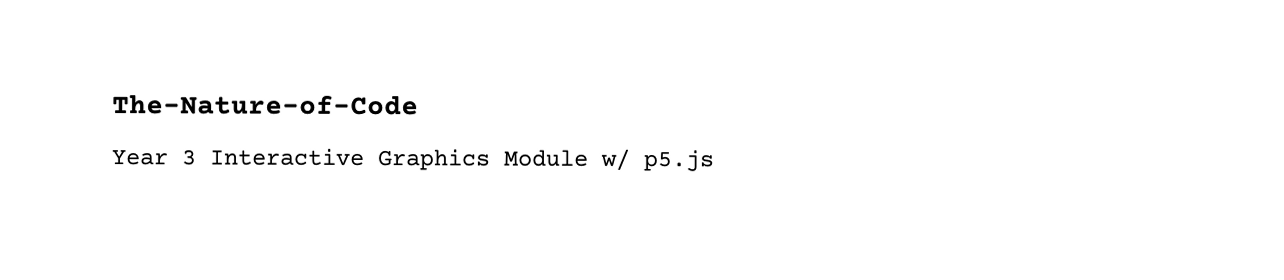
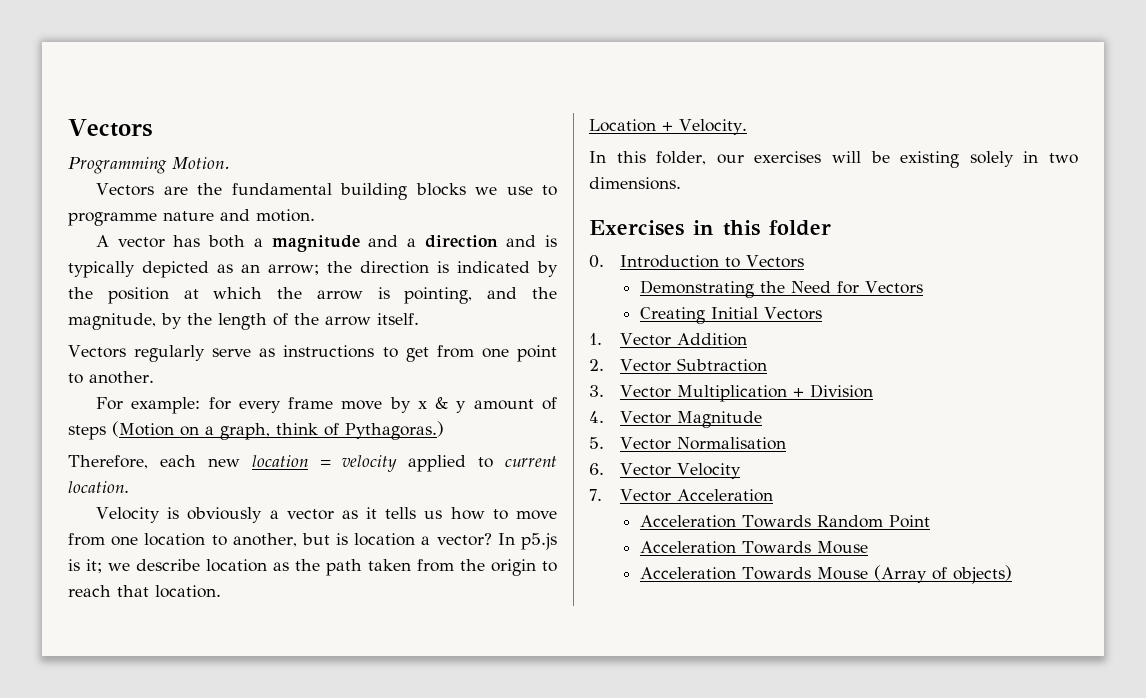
[112,95,419,116] [111,148,714,172] The-Nature-of-Code // Year 3 Interactive Graphics Module w/ p5.js -> [68,119,153,137] [68,157,230,174] [96,183,558,200] [68,209,315,226] [96,235,557,252] [68,261,558,278] [68,287,557,304] [68,313,419,330] [68,345,557,362] [68,371,154,384] [96,397,557,414] [68,421,444,440] [68,455,557,472] [68,481,129,493] [96,507,558,523] [68,533,557,550] [68,559,557,576] [68,585,221,598] [589,119,747,135] [589,151,1078,168] [589,177,681,190] [589,220,831,236] [589,255,805,268] [639,280,923,298] [639,307,822,324] [589,333,748,346] [589,358,768,372] [589,384,874,402] [589,411,763,428] [589,437,787,450] [589,463,742,479] [589,489,774,502] [639,515,930,528] [639,541,868,554] [639,565,1012,584] Vectors // Programming Motion. // Vectors are the fundamental building blocks we use to programme nature and motion. // A vector has both a magnitude and a direction and is typically depicted as an arrow; the direction is indicated by the position at which the arrow is pointing, and the magnitude, by the length of the arrow itself. // Vectors regularly serve as instructions to get from one point to another. // For example: for every frame move by x & y amount of steps (Motion on a graph, think of Pythagoras.) // Therefore, each new location = velocity applied to current location. // Velocity is obviously a vector as it tells us how to move from one location to another, but is location a vector? In p5.js is it; we describe location as the path taken from the origin to reach that location. // Location + Velocity. // In this folder, our exercises will be existing solely in two dimensions. // Exercises in this folder // 0. Introduction to Vectors // Demonstrating the Need for Vectors // Creating Initial Vectors // 1. Vector Addition // 2. Vector Subtraction // 3. Vector Multiplication + Division // 4. Vector Magnitude // 5. Vector Normalisation // 6. Vector Velocity // 7. Vector Acceleration // Acceleration Towards Random Point // Acceleration Towards Mouse // Acceleration Towards Mouse (Array of objects)

